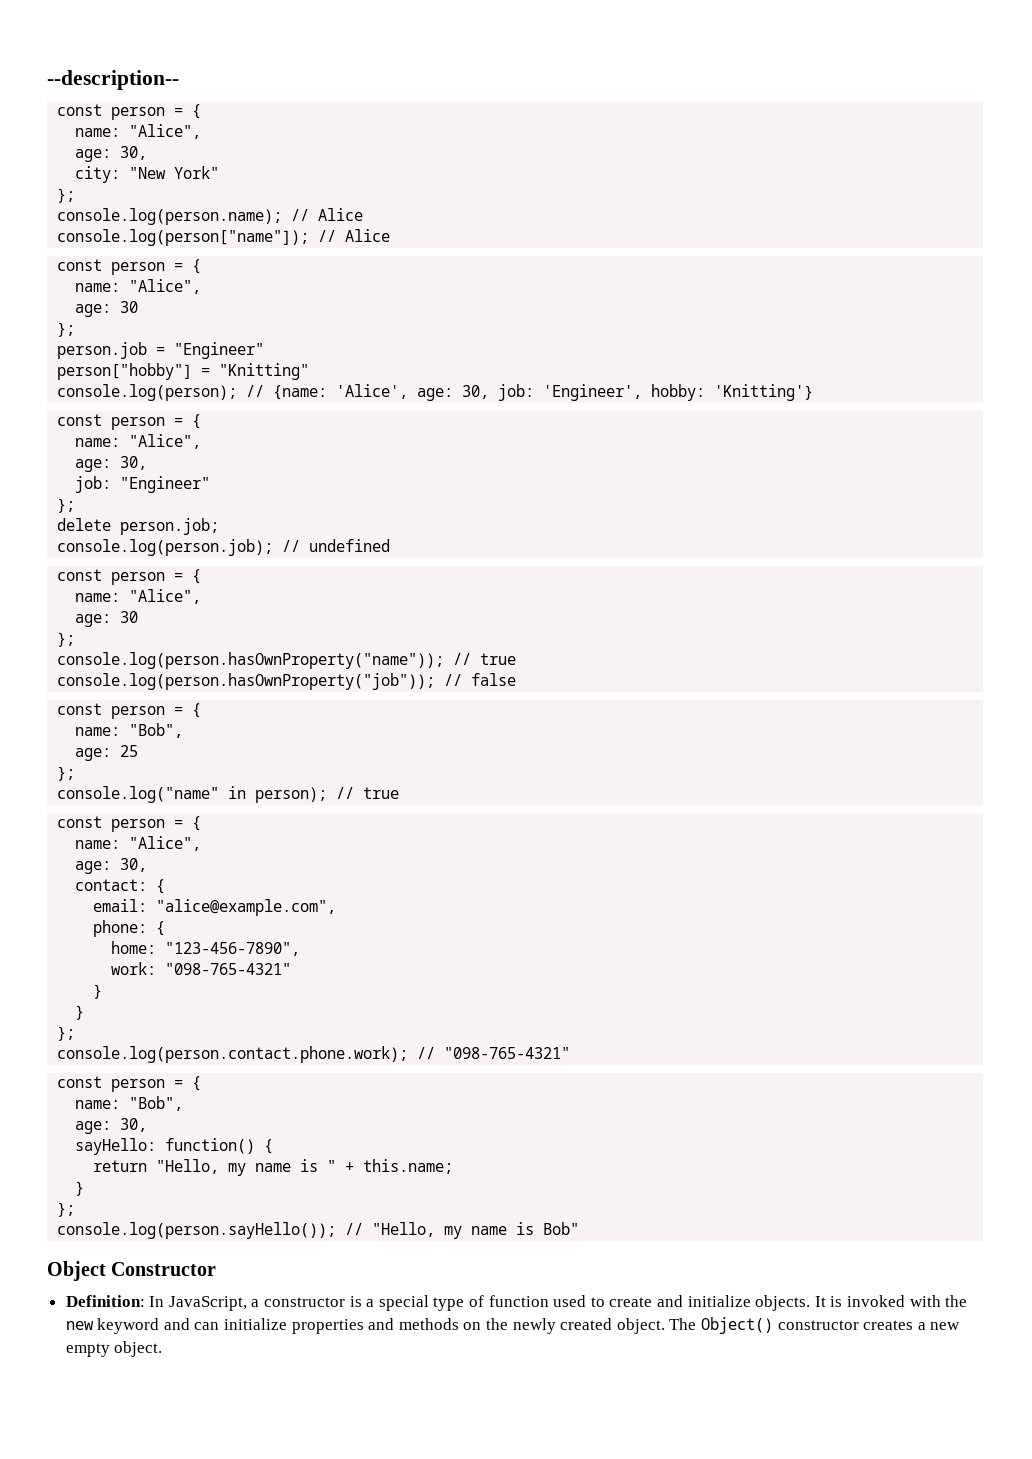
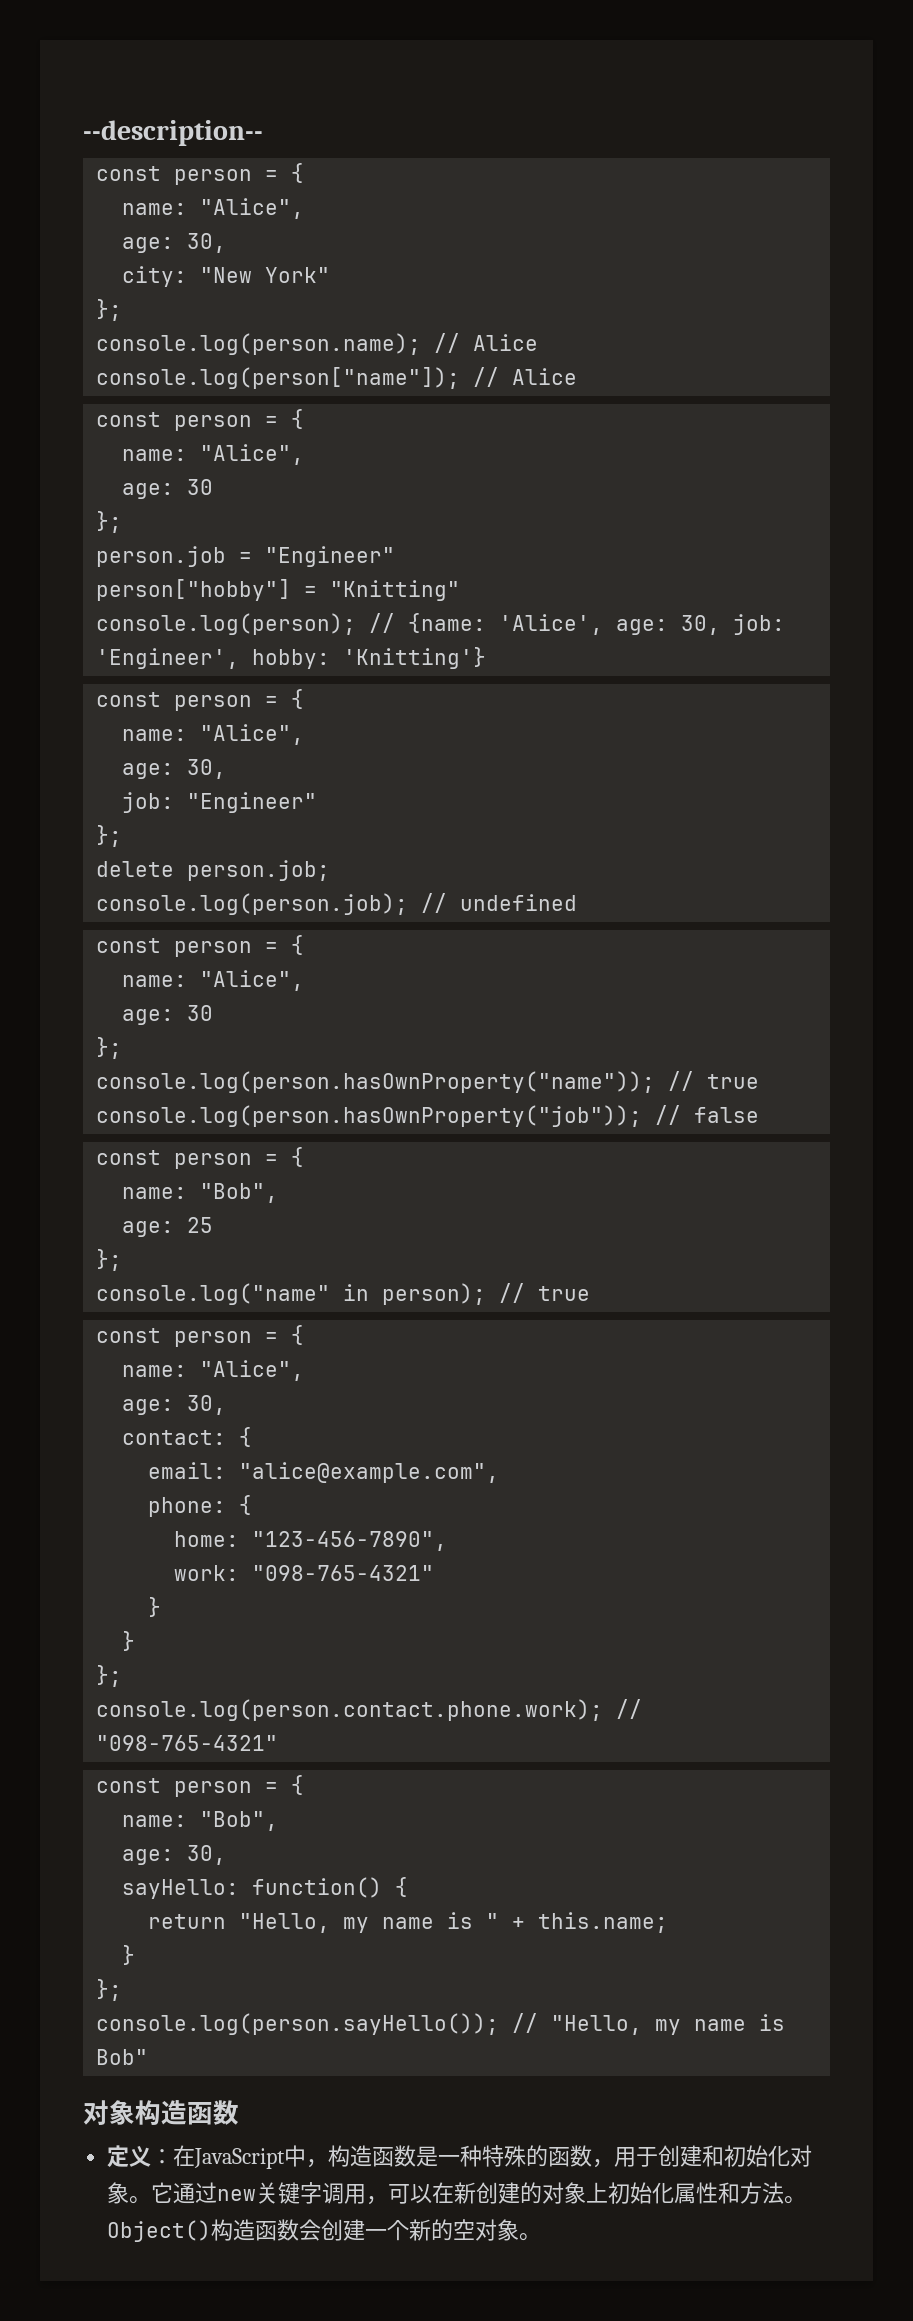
[47,1261,217,1281] [65,1295,968,1311] [65,1317,961,1334] [65,1341,163,1357] Object Constructor // Definition: In JavaScript, a constructor is a special type of function used to create and initialize objects. It is invoked with the new keyword and can initialize properties and methods on the newly created object. The Object() constructor creates a new empty object. -> [83,2100,239,2125] [107,2145,813,2169] [107,2182,807,2205] [107,2219,542,2242] 对象构造函数 // 定义：在JavaScript中，构造函数是一种特殊的函数，用于创建和初始化对象。它通过new关键字调用，可以在新创建的对象上初始化属性和方法。Object()构造函数会创建一个新的空对象。

